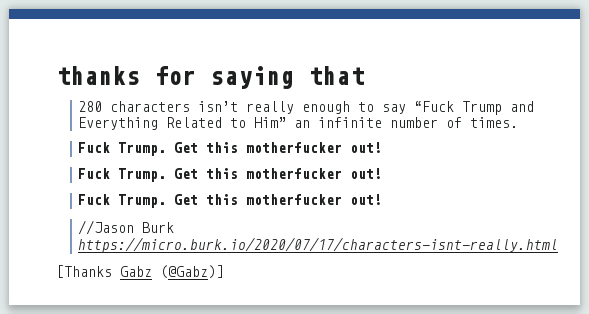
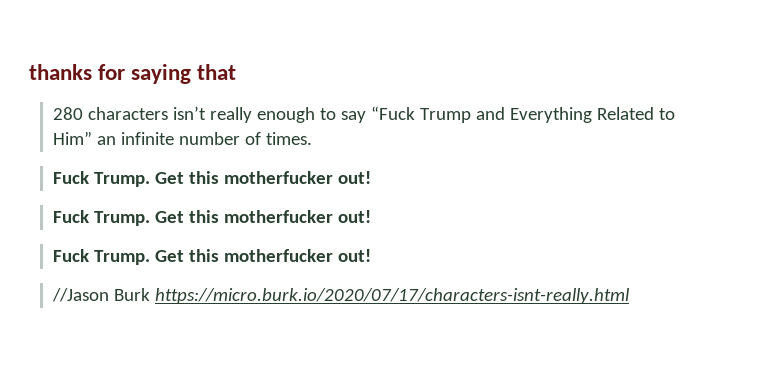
[56,265,224,279] // [Thanks Gabz (@Gabz)] -> (631, 296) none

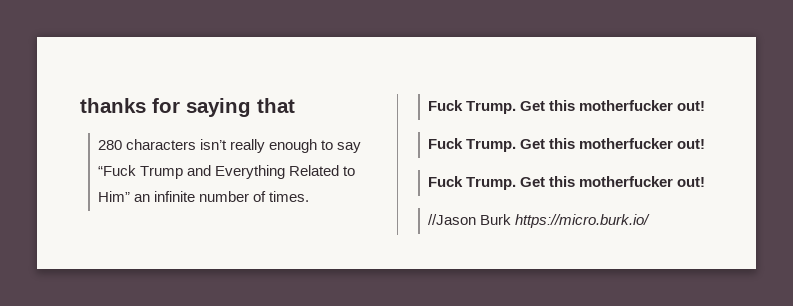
[155,288,631,304] https://micro.burk.io/2020/07/17/characters-isnt-really.html -> [515,214,651,228] https://micro.burk.io/

